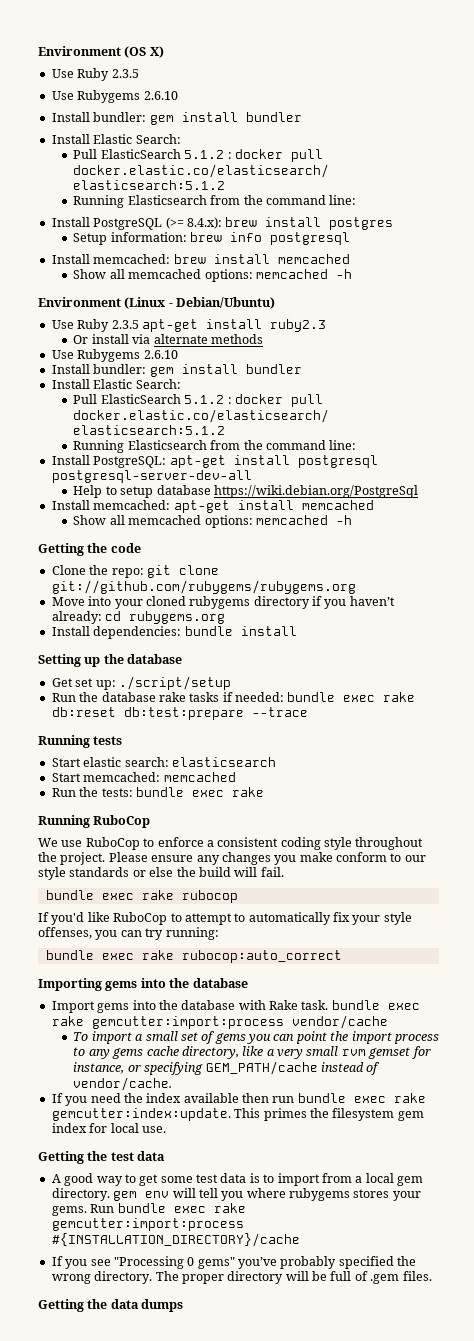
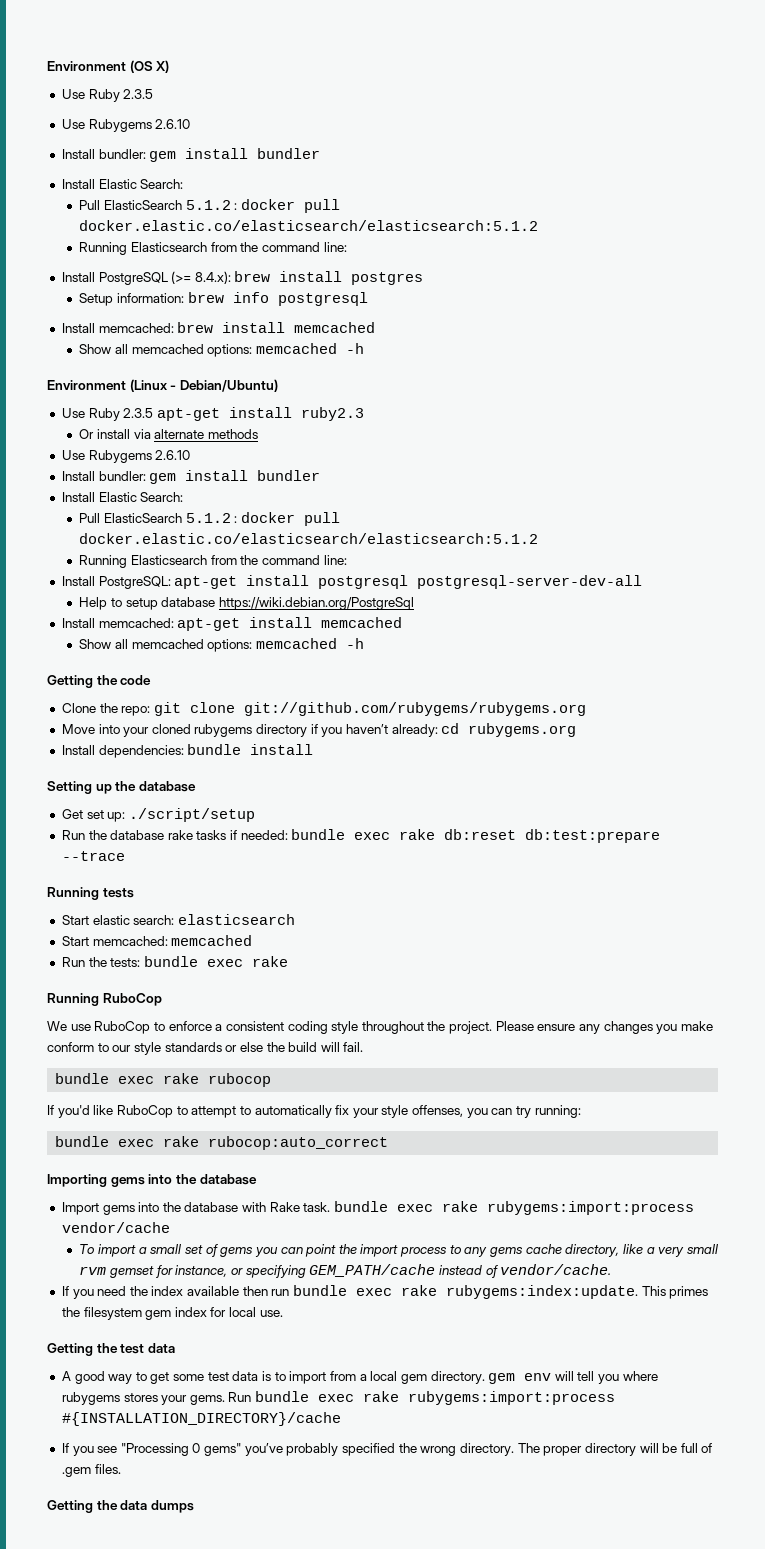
[91,1016,284,1029] gemcutter:import:process -> [487,1201,695,1215] rubygems:import:process
[51,1108,231,1121] gemcutter:index:update. -> [446,1285,639,1299] rubygems:index:update.
[51,1218,244,1231] gemcutter:import:process -> [408,1391,616,1405] rubygems:import:process

